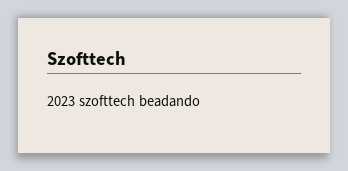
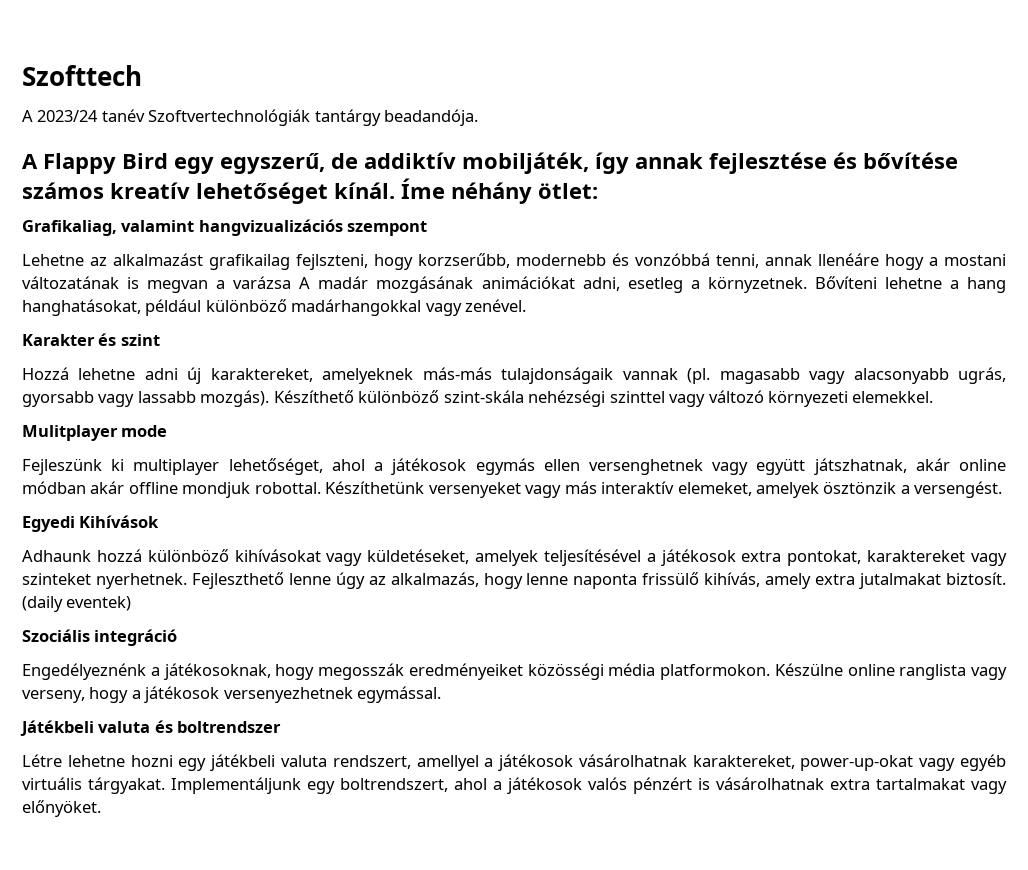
[47,95,200,107] 2023 szofttech beadando -> [22,109,479,126] [22,152,958,174] [22,178,598,204] [22,219,428,236] [22,253,1006,270] [22,276,1006,293] [22,299,527,316] [22,333,160,346] [22,367,1006,384] [22,390,934,407] [22,425,168,441] [22,458,1006,475] [22,481,1003,498] [22,515,160,532] [22,549,1007,566] [22,572,1007,589] [22,596,132,612] [22,629,178,646] [22,663,1007,680] [22,686,442,703] [20,720,282,736] [22,754,1007,771] [22,777,1007,794] [22,800,101,817] A 2023/24 tanév Szoftvertechnológiák tantárgy beadandója. // A Flappy Bird egy egyszerű, de addiktív mobiljáték, így annak fejlesztése és bővítése számos kreatív lehetőséget kínál. Íme néhány ötlet: // Grafikaliag, valamint hangvizualizációs szempont // Lehetne az alkalmazást grafikailag fejlszteni, hogy korzserűbb, modernebb és vonzóbbá tenni, annak llenéáre hogy a mostani változatának is megvan a varázsa A madár mozgásának animációkat adni, esetleg a környzetnek. Bővíteni lehetne a hang hanghatásokat, például különböző madárhangokkal vagy zenével. // Karakter és szint // Hozzá lehetne adni új karaktereket, amelyeknek más-más tulajdonságaik vannak (pl. magasabb vagy alacsonyabb ugrás, gyorsabb vagy lassabb mozgás). Készíthető különböző szint-skála nehézségi szinttel vagy változó környezeti elemekkel. // Mulitplayer mode // Fejleszünk ki multiplayer lehetőséget, ahol a játékosok egymás ellen versenghetnek vagy együtt játszhatnak, akár online módban akár offline mondjuk robottal. Készíthetünk versenyeket vagy más interaktív elemeket, amelyek ösztönzik a versengést. // Egyedi Kihívások // Adhaunk hozzá különböző kihívásokat vagy küldetéseket, amelyek teljesítésével a játékosok extra pontokat, karaktereket vagy szinteket nyerhetnek. Fejleszthető lenne úgy az alkalmazás, hogy lenne naponta frissülő kihívás, amely extra jutalmakat biztosít. (daily eventek) // Szociális integráció // Engedélyeznénk a játékosoknak, hogy megosszák eredményeiket közösségi média platformokon. Készülne online ranglista vagy verseny, hogy a játékosok versenyezhetnek egymással. // Játékbeli valuta és boltrendszer // Létre lehetne hozni egy játékbeli valuta rendszert, amellyel a játékosok vásárolhatnak karaktereket, power-up-okat vagy egyéb virtuális tárgyakat. Implementáljunk egy boltrendszert, ahol a játékosok valós pénzért is vásárolhatnak extra tartalmakat vagy előnyöket.

